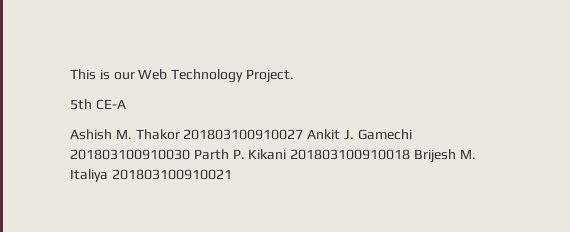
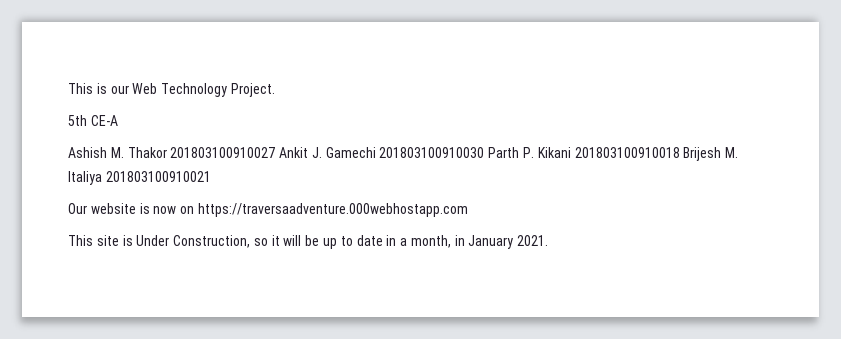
(232, 174) none -> [68,203,468,217] [68,235,549,249] // Our website is now on https://traversaadventure.000webhostapp.com // This site is Under Construction, so it will be up to date in a month, in January 2021.

